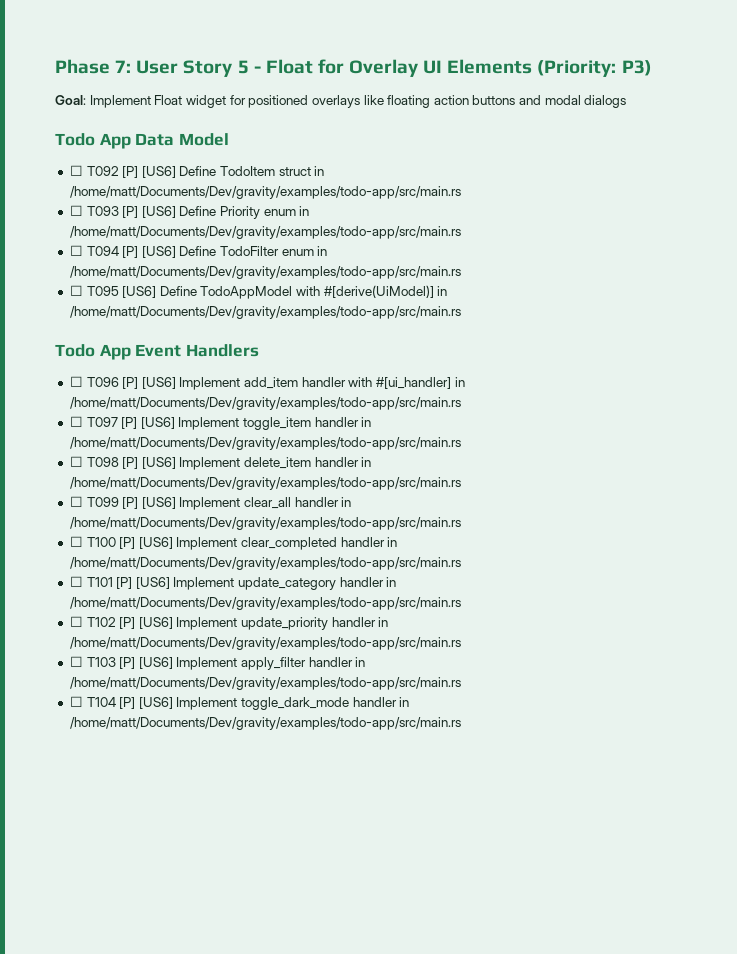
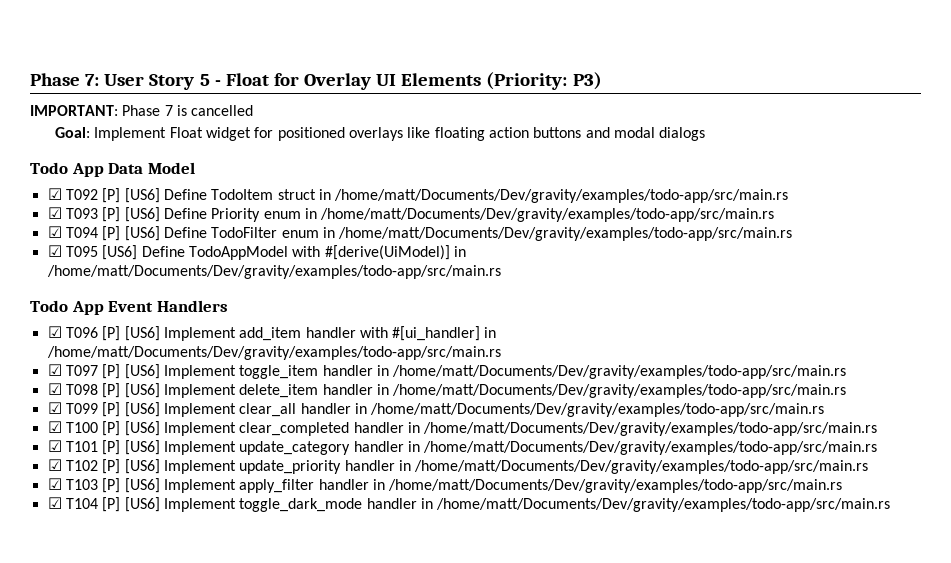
(652, 68) none -> [30,105,254,116] // IMPORTANT: Phase 7 is cancelled
[69,165,83,176] ☐ -> [47,188,62,200] ☑
[69,205,83,216] ☐ -> [47,207,62,219] ☑
[69,245,83,256] ☐ -> [47,226,62,238] ☑
[69,285,83,296] ☐ -> [47,245,62,257] ☑
[69,376,83,387] ☐ -> [47,326,62,338] ☑
[69,416,83,427] ☐ -> [47,364,62,376] ☑
[69,456,83,467] ☐ -> [47,383,62,395] ☑
[69,496,83,507] ☐ -> [47,402,62,414] ☑
[69,536,83,547] ☐ -> [47,421,62,433] ☑
[69,576,83,587] ☐ -> [47,440,62,452] ☑
[69,616,83,627] ☐ -> [47,459,62,471] ☑
[69,656,83,667] ☐ -> [47,478,62,490] ☑
[69,696,83,707] ☐ -> [47,497,62,509] ☑

